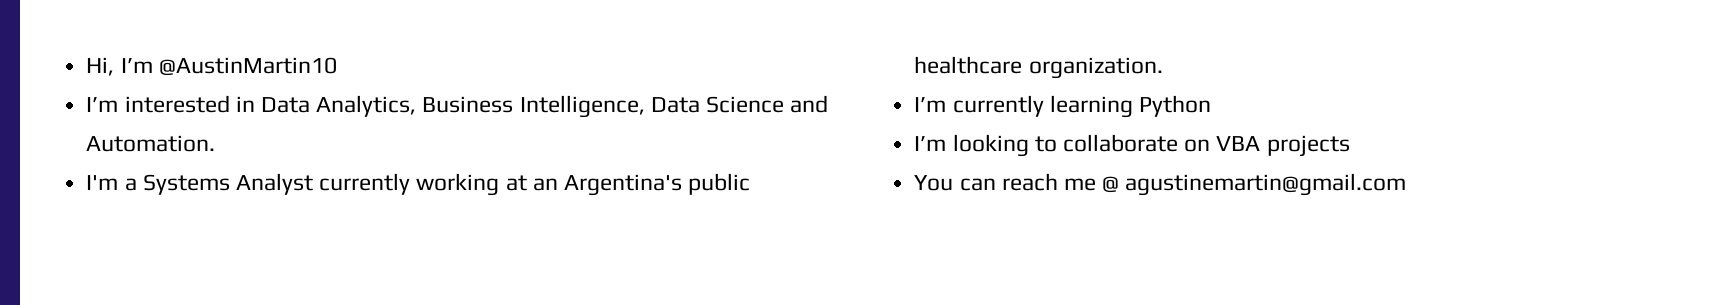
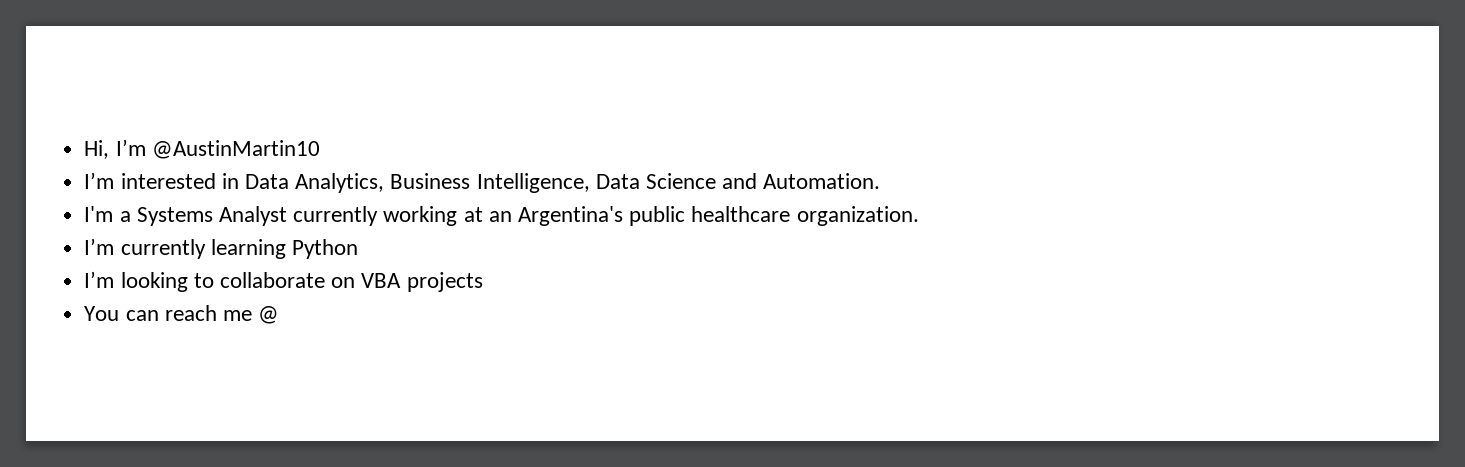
[1125,173,1407,196] agustinemartin@gmail.com -> (280, 315) none

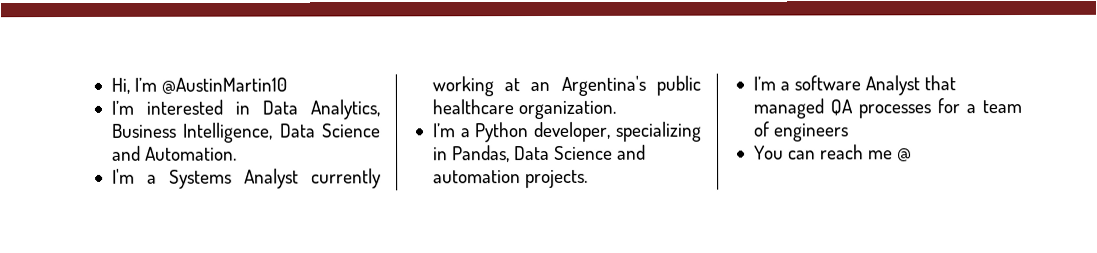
[120,239,286,259] currently learning -> [460,128,471,138] a
[84,271,483,292] // I’m looking to collaborate on VBA projects -> [533,121,702,143] [432,144,647,163] [432,169,589,189] [752,75,957,96] [752,98,1022,119] [752,121,850,142] developer, specializing in Pandas, Data Science and automation projects. // I’m a software Analyst that managed QA processes for a team of engineers

